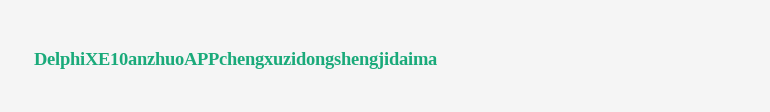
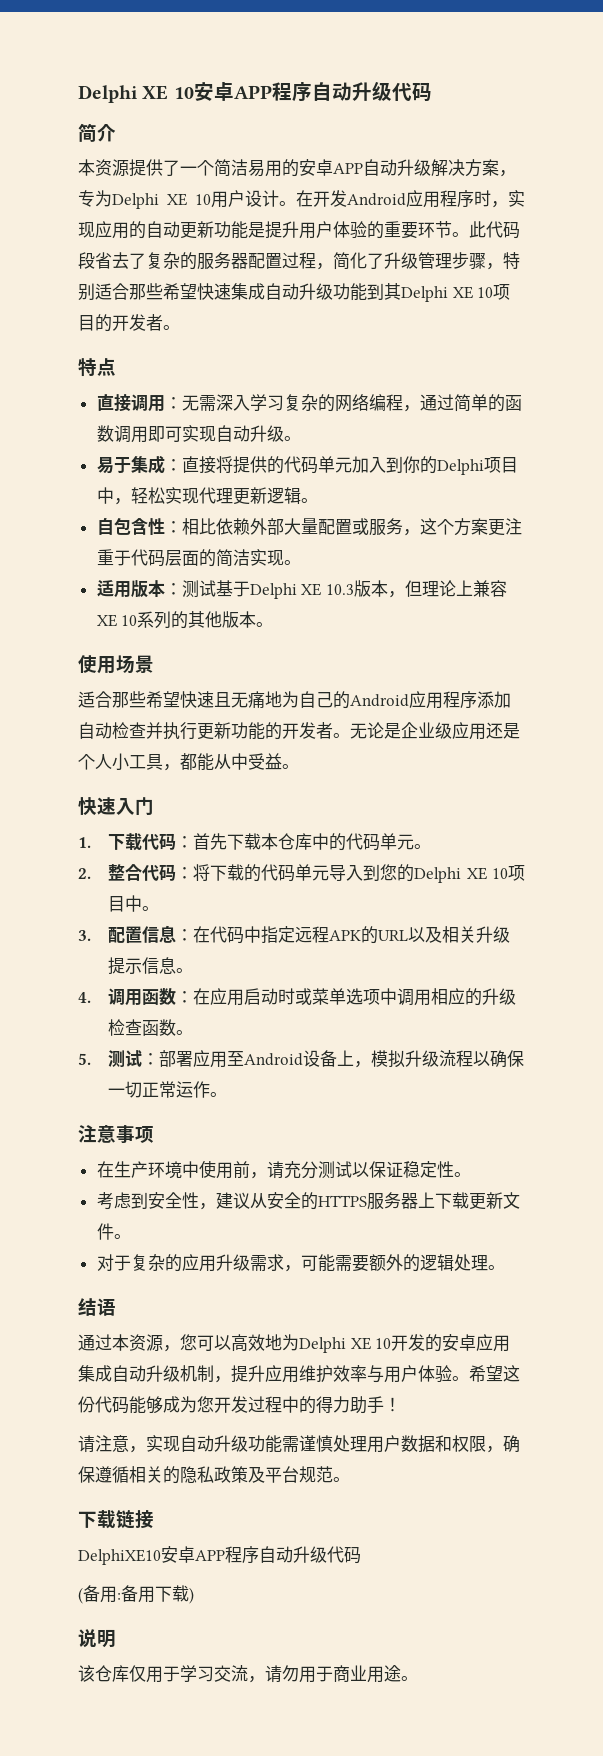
[34,52,437,69] DelphiXE10anzhuoAPPchengxuzidongshengjidaima -> [78,81,432,103] [78,123,116,142] [78,159,516,177] [78,190,525,209] [78,221,520,239] [78,252,520,270] [78,283,511,302] [78,314,180,332] [78,358,116,377] [96,394,522,412] [96,425,301,443] [96,455,518,475] [96,487,318,505] [96,517,522,536] [96,549,301,567] [96,580,507,599] [96,611,274,629] [78,655,154,674] [78,691,511,709] [78,722,520,740] [78,753,299,771] [78,797,154,816] [78,833,432,851] [78,864,525,883] [108,895,160,912] [78,925,511,944] [108,957,194,975] [78,988,517,1006] [108,1019,194,1036] [78,1050,525,1068] [108,1081,228,1098] [78,1125,154,1143] [96,1160,471,1179] [96,1192,520,1210] [96,1223,131,1240] [96,1254,505,1272] [78,1298,116,1316] [78,1334,511,1353] [78,1365,520,1383] [78,1396,401,1414] [78,1435,520,1453] [78,1466,350,1484] [78,1510,154,1529] [78,1546,361,1565] [78,1585,194,1604] [78,1629,116,1648] [78,1665,418,1683] Delphi XE 10安卓APP程序自动升级代码 // 简介 // 本资源提供了一个简洁易用的安卓APP自动升级解决方案，专为Delphi XE 10用户设计。在开发Android应用程序时，实现应用的自动更新功能是提升用户体验的重要环节。此代码段省去了复杂的服务器配置过程，简化了升级管理步骤，特别适合那些希望快速集成自动升级功能到其Delphi XE 10项目的开发者。 // 特点 // 直接调用：无需深入学习复杂的网络编程，通过简单的函数调用即可实现自动升级。 // 易于集成：直接将提供的代码单元加入到你的Delphi项目中，轻松实现代理更新逻辑。 // 自包含性：相比依赖外部大量配置或服务，这个方案更注重于代码层面的简洁实现。 // 适用版本：测试基于Delphi XE 10.3版本，但理论上兼容XE 10系列的其他版本。 // 使用场景 // 适合那些希望快速且无痛地为自己的Android应用程序添加自动检查并执行更新功能的开发者。无论是企业级应用还是个人小工具，都能从中受益。 // 快速入门 // 1.下载代码：首先下载本仓库中的代码单元。 // 2.整合代码：将下载的代码单元导入到您的Delphi XE 10项目中。 // 3.配置信息：在代码中指定远程APK的URL以及相关升级提示信息。 // 4.调用函数：在应用启动时或菜单选项中调用相应的升级检查函数。 // 5.测试：部署应用至Android设备上，模拟升级流程以确保一切正常运作。 // 注意事项 // 在生产环境中使用前，请充分测试以保证稳定性。 // 考虑到安全性，建议从安全的HTTPS服务器上下载更新文件。 // 对于复杂的应用升级需求，可能需要额外的逻辑处理。 // 结语 // 通过本资源，您可以高效地为Delphi XE 10开发的安卓应用集成自动升级机制，提升应用维护效率与用户体验。希望这份代码能够成为您开发过程中的得力助手！ // 请注意，实现自动升级功能需谨慎处理用户数据和权限，确保遵循相关的隐私政策及平台规范。 // 下载链接 // DelphiXE10安卓APP程序自动升级代码 // (备用:备用下载) // 说明 // 该仓库仅用于学习交流，请勿用于商业用途。

